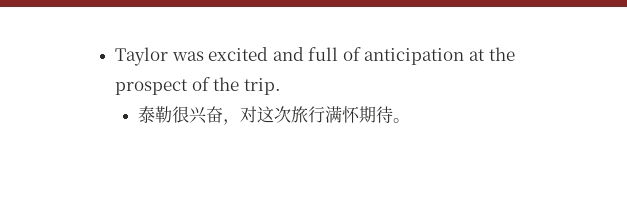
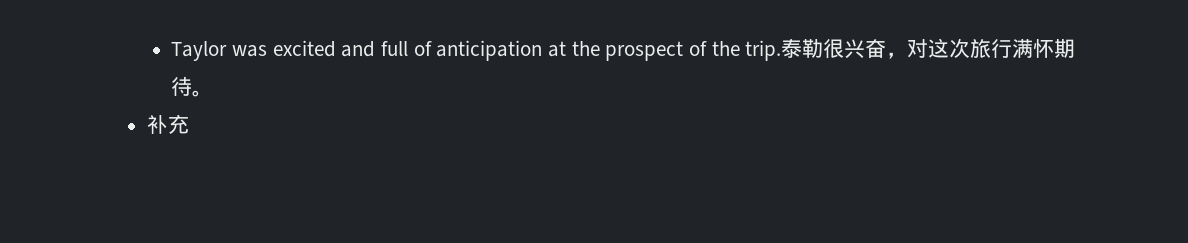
(281, 86) // -> (782, 50) none
(411, 120) none -> [147,114,190,134] // 补充

